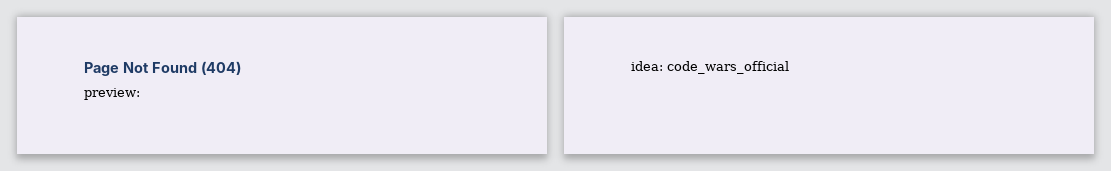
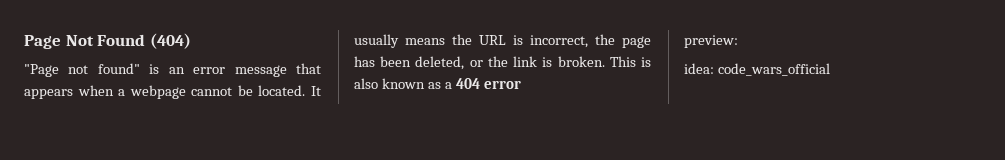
(241, 68) none -> [24,63,322,77] [24,85,321,99] [354,34,651,48] [354,56,651,70] [354,78,521,89] // "Page not found" is an error message that appears when a webpage cannot be located. It usually means the URL is incorrect, the page has been deleted, or the link is broken. This is also known as a 404 error

